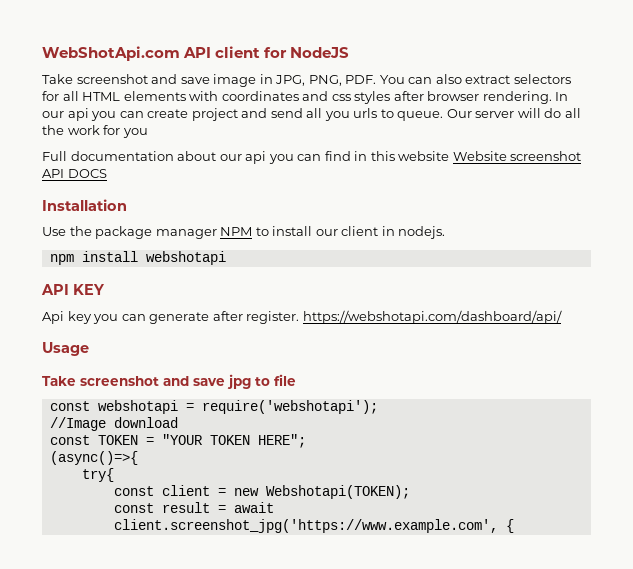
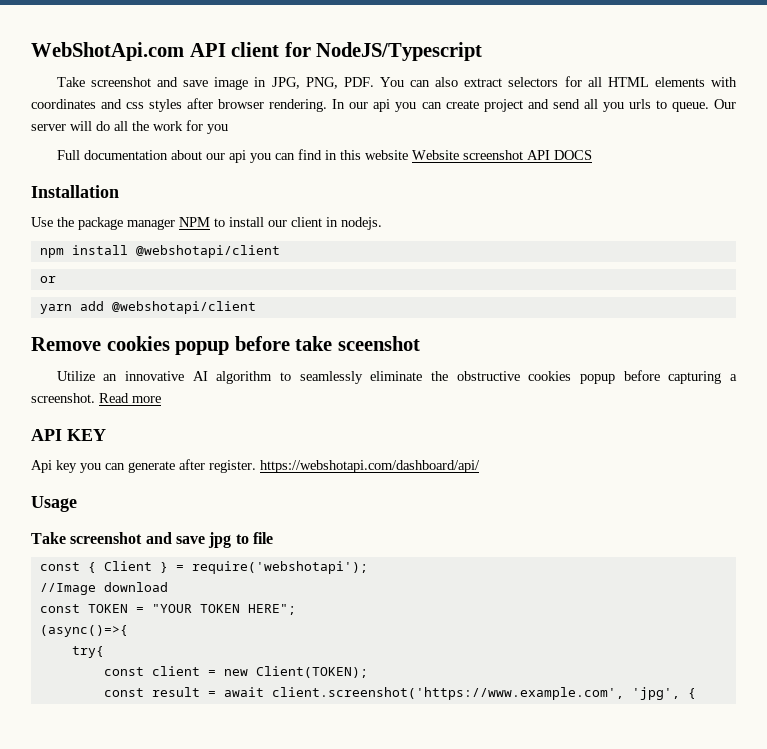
[290,47,350,58] NodeJS -> [316,42,483,61] NodeJS/Typescript
[145,251,226,265] webshotapi -> [135,245,280,258] [39,276,56,283] [39,301,256,314] [31,336,420,355] [56,370,737,384] [31,393,161,403] @webshotapi/client // or // yarn add @webshotapi/client // Remove cookies popup before take sceenshot // Utilize an innovative AI algorithm to seamlessly eliminate the obstructive cookies popup before capturing a screenshot. Read more
[97,400,178,414] webshotapi -> [87,561,168,573] { Client }
[265,485,410,499] Webshotapi(TOKEN); -> [255,666,368,678] Client(TOKEN);
[113,519,498,533] client.screenshot_jpg('https://www.example.com', -> [271,687,680,700] client.screenshot('https://www.example.com', 'jpg',

